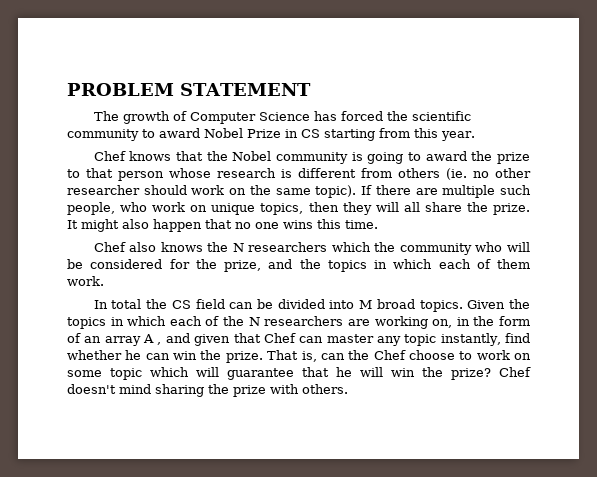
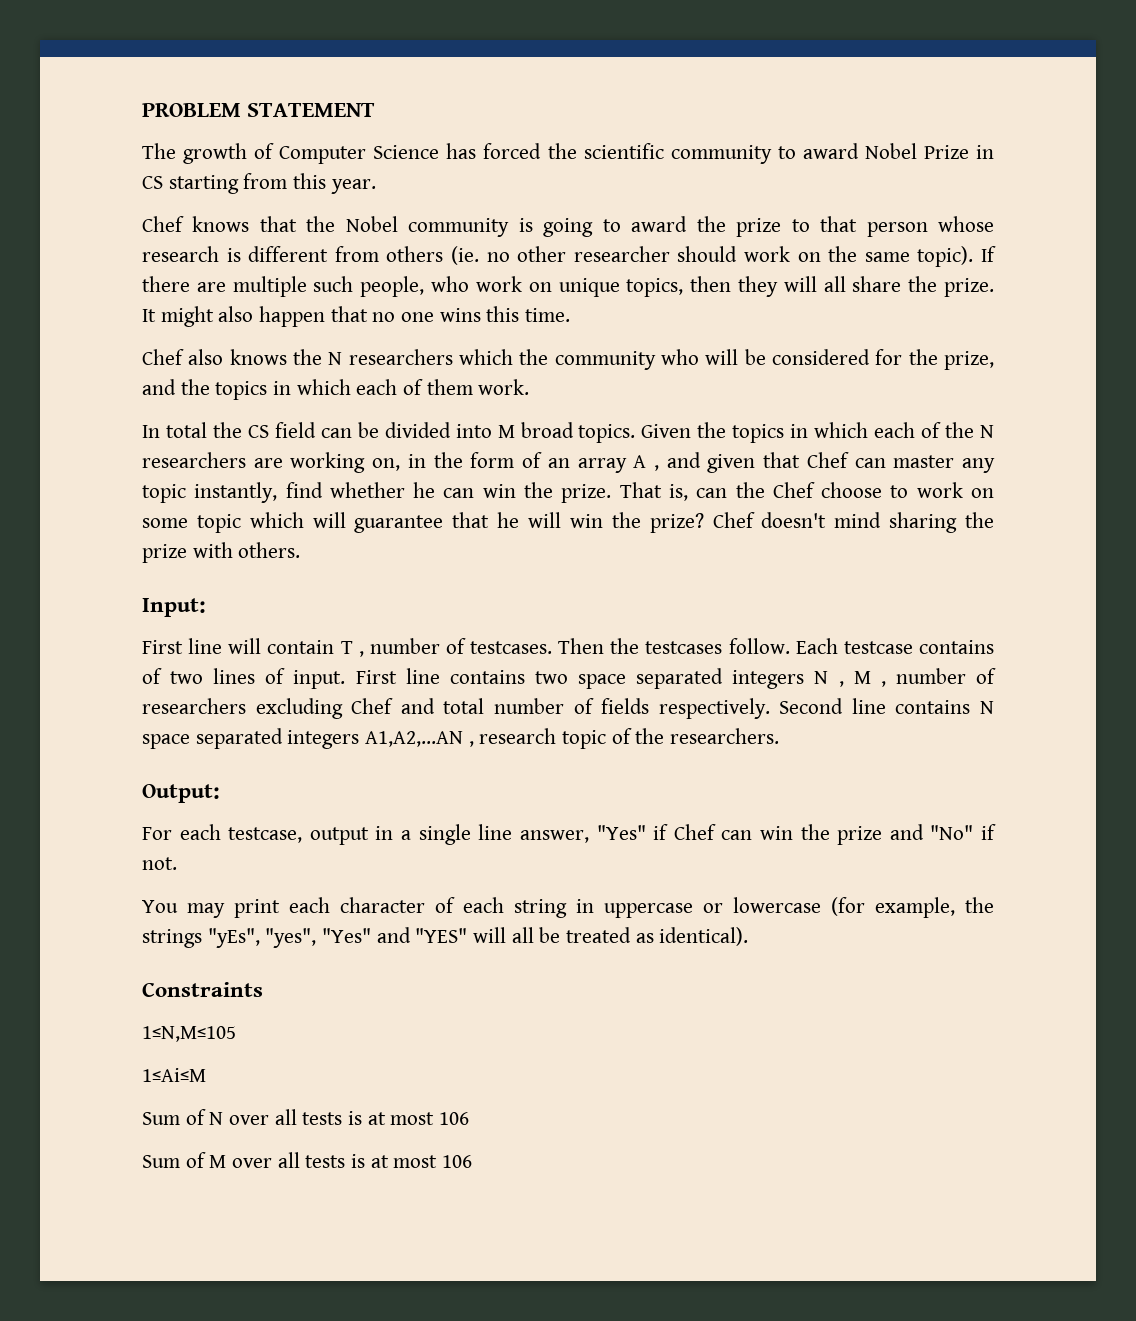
(348, 389) none -> [142,598,206,617] [142,638,994,657] [142,668,997,689] [142,698,995,719] [142,728,780,749] [142,784,220,803] [142,824,996,845] [142,857,177,870] [142,897,994,918] [142,927,749,948] [142,982,263,997] [142,1026,236,1042] [142,1068,206,1082] [142,1109,470,1125] [142,1152,473,1168] // Input: // First line will contain T , number of testcases. Then the testcases follow. Each testcase contains of two lines of input. First line contains two space separated integers N , M , number of researchers excluding Chef and total number of fields respectively. Second line contains N space separated integers A1,A2,…AN , research topic of the researchers. // Output: // For each testcase, output in a single line answer, "Yes" if Chef can win the prize and "No" if not. // You may print each character of each string in uppercase or lowercase (for example, the strings "yEs", "yes", "Yes" and "YES" will all be treated as identical). // Constraints // 1≤N,M≤105 // 1≤Ai≤M // Sum of N over all tests is at most 106 // Sum of M over all tests is at most 106

